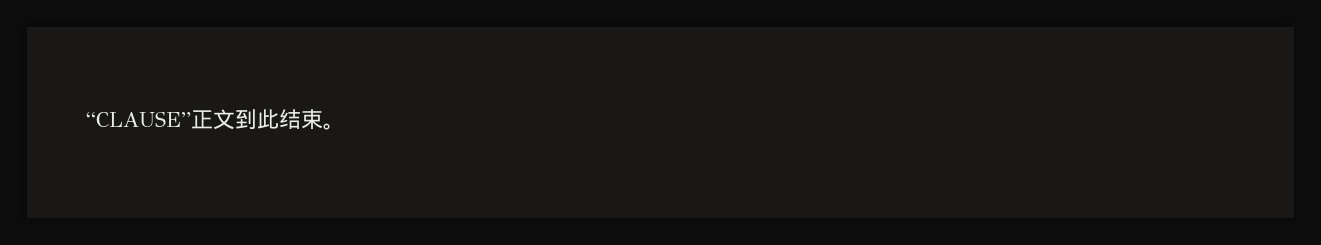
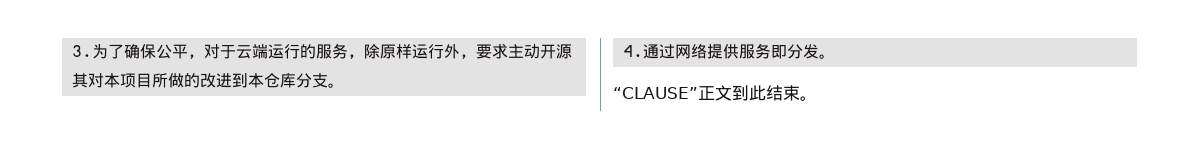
(86, 119) none -> [71,43,572,59] [71,73,344,88] [622,43,835,59] 3.为了确保公平，对于云端运行的服务，除原样运行外，要求主动开源其对本项目所做的改进到本仓库分支。 // 4.通过网络提供服务即分发。 //

